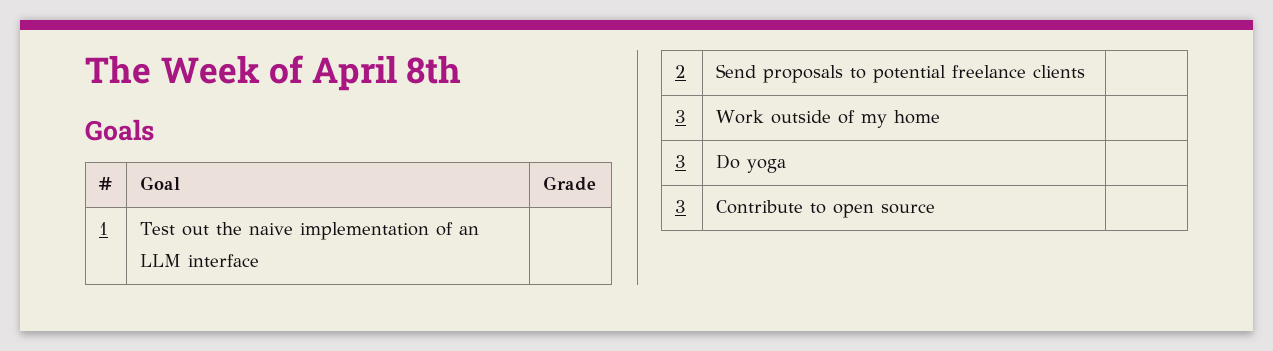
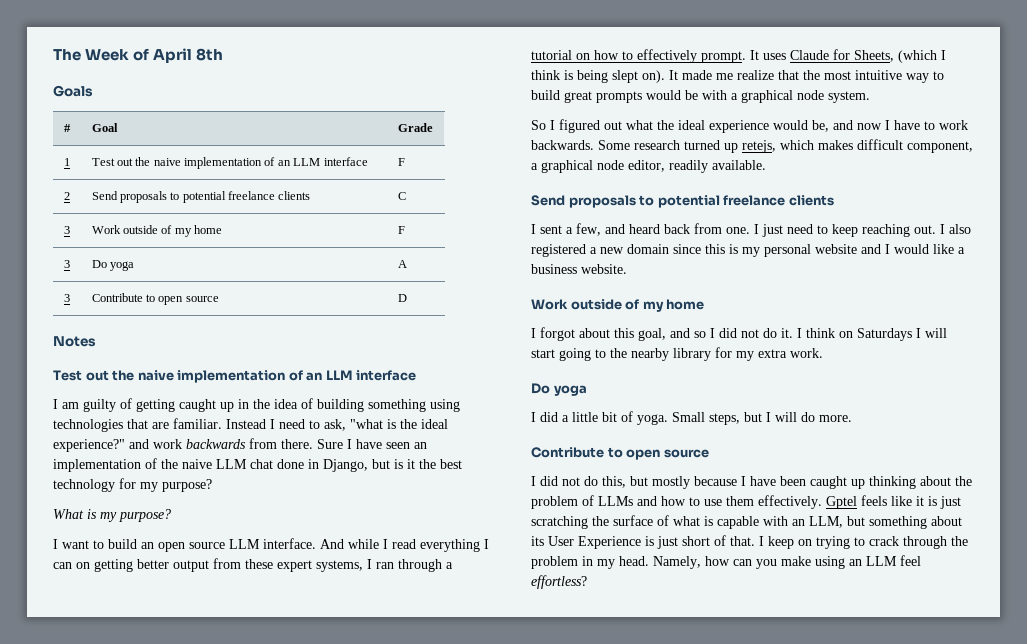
(259, 260) none -> [397,158,405,166] F
(1085, 71) none -> [397,192,406,200] C
(940, 117) none -> [397,226,405,234] F
(786, 166) none -> [397,260,407,268] A
(935, 209) none -> [397,294,407,302] [53,336,96,347] [53,370,417,383] [53,398,460,412] [53,418,448,432] [53,438,427,452] [53,458,462,472] [53,478,212,492] [53,509,171,522] [53,538,489,552] [53,558,453,572] [531,49,946,63] [531,70,944,83] [531,90,870,103] [531,119,968,133] [531,139,973,153] [531,160,766,173] [531,195,834,208] [531,223,971,237] [531,244,965,257] [531,264,627,274] [531,299,705,312] [531,327,947,341] [531,347,823,361] [531,383,587,396] [531,411,852,425] [531,447,709,460] [531,476,972,489] [531,495,961,509] [531,515,962,529] [531,535,968,549] [531,555,921,569] [531,575,587,589] D // Notes // Test out the naive implementation of an LLM interface // I am guilty of getting caught up in the idea of building something using technologies that are familiar. Instead I need to ask, "what is the ideal experience?" and work backwards from there. Sure I have seen an implementation of the naive LLM chat done in Django, but is it the best technology for my purpose? // What is my purpose? // I want to build an open source LLM interface. And while I read everything I can on getting better output from these expert systems, I ran through a tutorial on how to effectively prompt. It uses Claude for Sheets, (which I think is being slept on). It made me realize that the most intuitive way to build great prompts would be with a graphical node system. // So I figured out what the ideal experience would be, and now I have to work backwards. Some research turned up retejs, which makes difficult component, a graphical node editor, readily available. // Send proposals to potential freelance clients // I sent a few, and heard back from one. I just need to keep reaching out. I also registered a new domain since this is my personal website and I would like a business website. // Work outside of my home // I forgot about this goal, and so I did not do it. I think on Saturdays I will start going to the nearby library for my extra work. // Do yoga // I did a little bit of yoga. Small steps, but I will do more. // Contribute to open source // I did not do this, but mostly because I have been caught up thinking about the problem of LLMs and how to use them effectively. Gptel feels like it is just scratching the surface of what is capable with an LLM, but something about its User Experience is just short of that. I keep on trying to crack through the problem in my head. Namely, how can you make using an LLM feel effortless?

